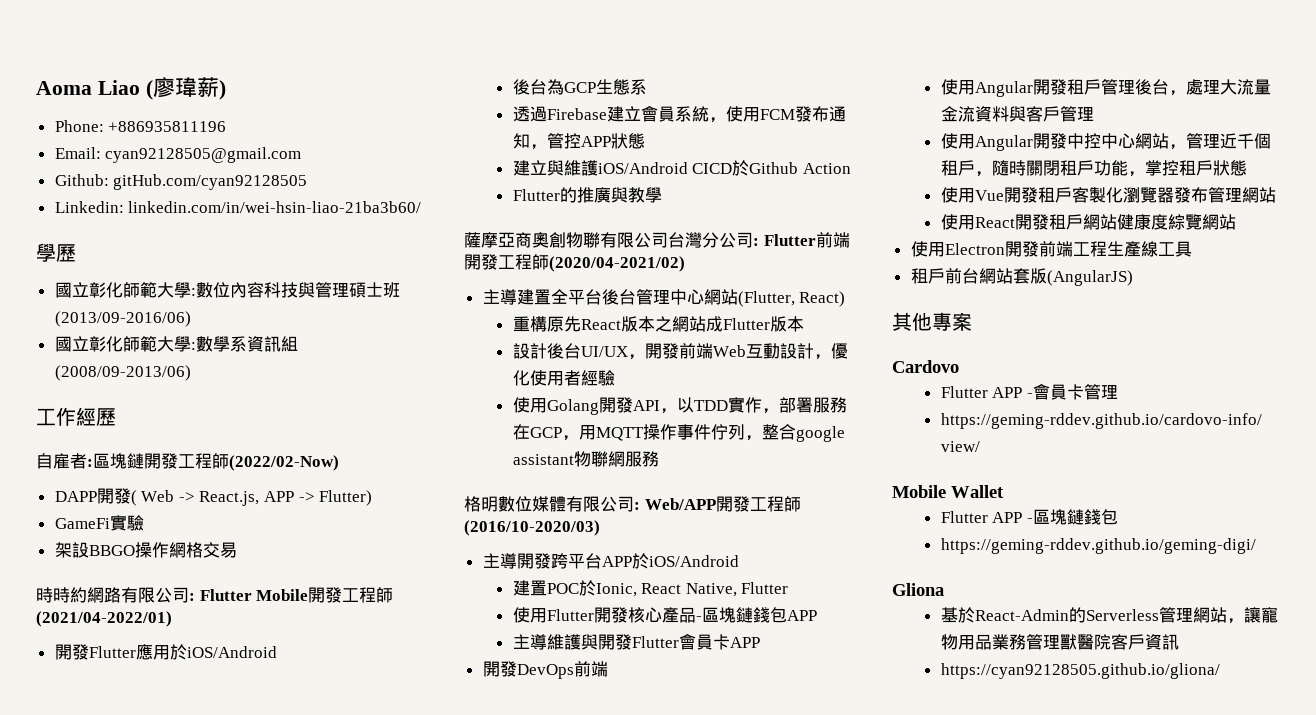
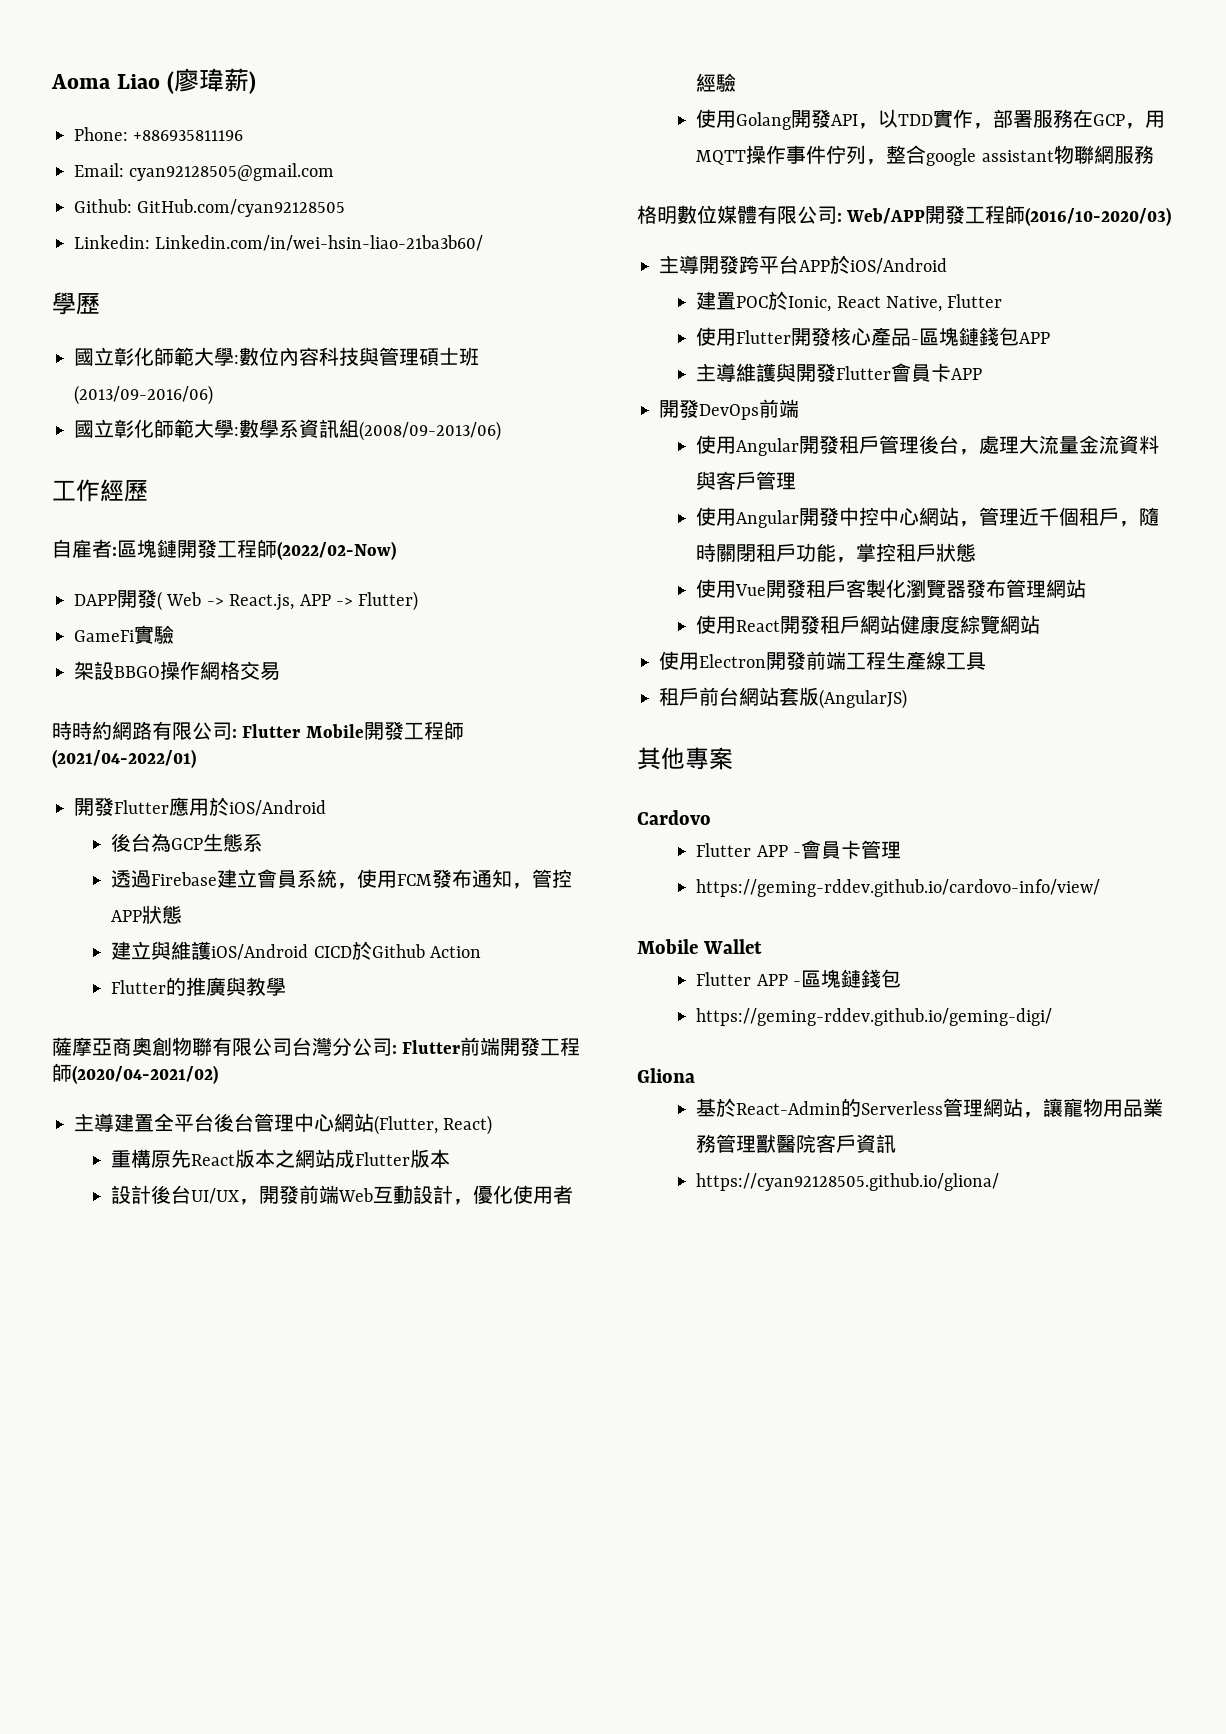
[113,174,308,190] gitHub.com/cyan92128505 -> [137,199,346,217] GitHub.com/cyan92128505
[128,201,422,213] linkedin.com/in/wei-hsin-liao-21ba3b60/ -> [155,235,484,251] Linkedin.com/in/wei-hsin-liao-21ba3b60/

